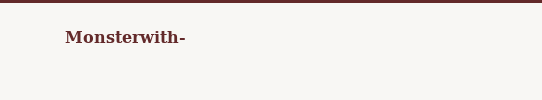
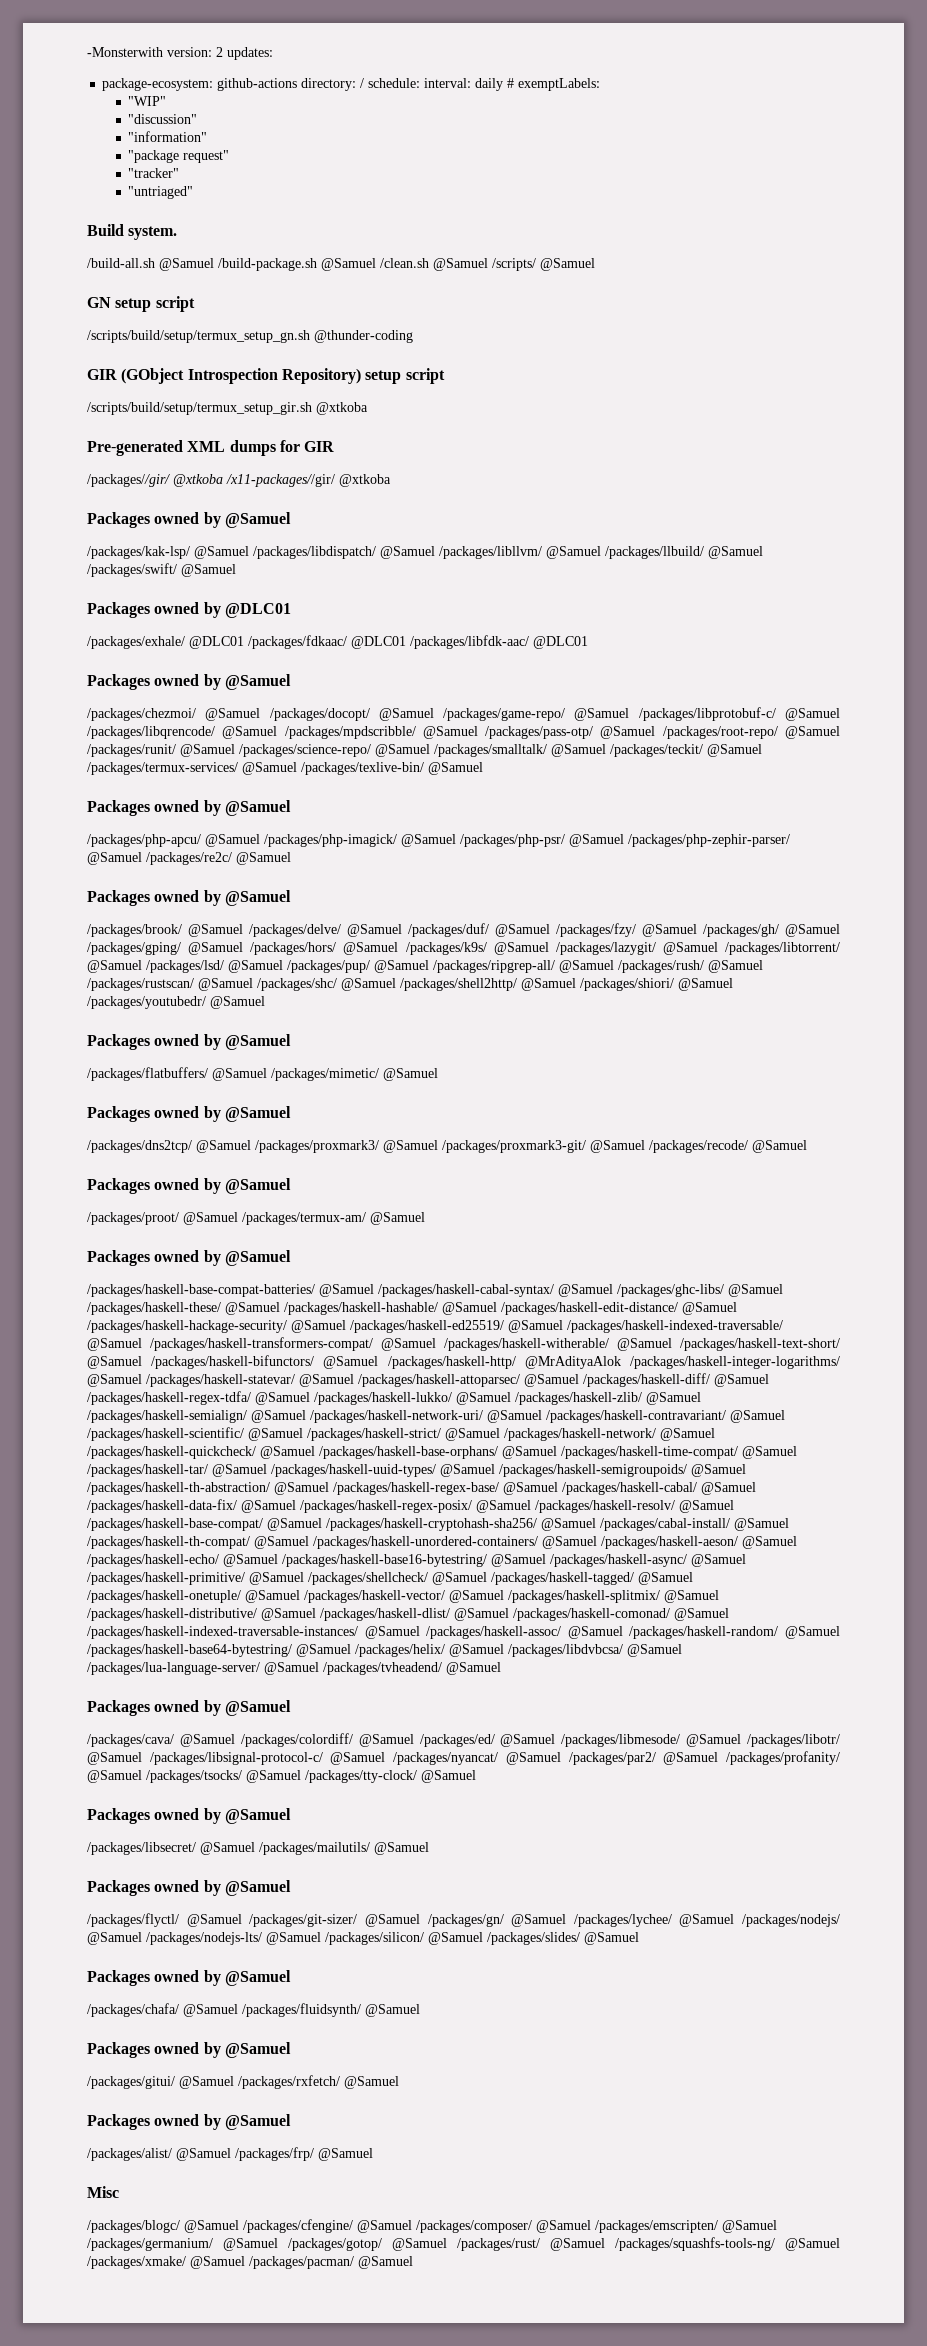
[65,31,186,43] Monsterwith- -> [87,47,273,60] [102,78,601,91] [128,96,167,106] [128,114,198,124] [128,131,208,142] [128,150,230,163] [128,168,180,178] [128,186,194,199] [87,224,178,240] [87,258,595,271] [87,296,195,312] [87,330,413,343] [87,368,445,384] [87,402,368,415] [87,440,335,456] [87,474,391,487] [87,512,291,528] [87,546,763,559] [87,563,236,577] [87,602,291,618] [87,635,588,649] [87,674,291,690] [87,707,840,721] [87,726,841,739] [87,744,762,757] [87,762,483,775] [87,800,291,816] [87,834,790,847] [87,852,291,865] [87,890,291,906] [87,923,840,937] [87,942,840,955] [87,960,763,973] [87,978,733,991] [87,996,265,1009] [87,1034,291,1050] [87,1067,438,1081] [87,1106,291,1122] [87,1140,807,1153] [87,1178,291,1194] [87,1212,425,1225] [87,1250,291,1266] [87,1284,783,1297] [87,1302,737,1315] [87,1320,783,1333] [87,1337,840,1351] [87,1355,840,1369] [87,1373,769,1387] [87,1391,701,1405] [87,1410,785,1423] [87,1427,715,1441] [87,1446,797,1459] [87,1464,746,1477] [87,1482,756,1495] [87,1499,734,1513] [87,1518,789,1531] [87,1536,797,1549] [87,1554,746,1567] [87,1572,693,1585] [87,1590,719,1603] [87,1608,729,1621] [87,1626,841,1639] [87,1644,682,1657] [87,1662,501,1675] [87,1700,291,1716] [87,1733,840,1747] [87,1751,840,1765] [87,1770,476,1783] [87,1808,291,1824] [87,1842,429,1855] [87,1880,291,1896] [87,1913,840,1927] [87,1932,639,1945] [87,1970,291,1986] [87,2003,420,2017] [87,2042,291,2058] [87,2075,399,2089] [87,2114,291,2130] [87,2147,373,2161] [87,2186,119,2198] [87,2219,777,2233] [87,2237,840,2251] [87,2256,413,2269] -Monsterwith version: 2 updates: // package-ecosystem: github-actions directory: / schedule: interval: daily # exemptLabels: // "WIP" // "discussion" // "information" // "package request" // "tracker" // "untriaged" // Build system. // /build-all.sh @Samuel /build-package.sh @Samuel /clean.sh @Samuel /scripts/ @Samuel // GN setup script // /scripts/build/setup/termux_setup_gn.sh @thunder-coding // GIR (GObject Introspection Repository) setup script // /scripts/build/setup/termux_setup_gir.sh @xtkoba // Pre-generated XML dumps for GIR // /packages//gir/ @xtkoba /x11-packages//gir/ @xtkoba // Packages owned by @Samuel // /packages/kak-lsp/ @Samuel /packages/libdispatch/ @Samuel /packages/libllvm/ @Samuel /packages/llbuild/ @Samuel /packages/swift/ @Samuel // Packages owned by @DLC01 // /packages/exhale/ @DLC01 /packages/fdkaac/ @DLC01 /packages/libfdk-aac/ @DLC01 // Packages owned by @Samuel // /packages/chezmoi/ @Samuel /packages/docopt/ @Samuel /packages/game-repo/ @Samuel /packages/libprotobuf-c/ @Samuel /packages/libqrencode/ @Samuel /packages/mpdscribble/ @Samuel /packages/pass-otp/ @Samuel /packages/root-repo/ @Samuel /packages/runit/ @Samuel /packages/science-repo/ @Samuel /packages/smalltalk/ @Samuel /packages/teckit/ @Samuel /packages/termux-services/ @Samuel /packages/texlive-bin/ @Samuel // Packages owned by @Samuel // /packages/php-apcu/ @Samuel /packages/php-imagick/ @Samuel /packages/php-psr/ @Samuel /packages/php-zephir-parser/ @Samuel /packages/re2c/ @Samuel // Packages owned by @Samuel // /packages/brook/ @Samuel /packages/delve/ @Samuel /packages/duf/ @Samuel /packages/fzy/ @Samuel /packages/gh/ @Samuel /packages/gping/ @Samuel /packages/hors/ @Samuel /packages/k9s/ @Samuel /packages/lazygit/ @Samuel /packages/libtorrent/ @Samuel /packages/lsd/ @Samuel /packages/pup/ @Samuel /packages/ripgrep-all/ @Samuel /packages/rush/ @Samuel /packages/rustscan/ @Samuel /packages/shc/ @Samuel /packages/shell2http/ @Samuel /packages/shiori/ @Samuel /packages/youtubedr/ @Samuel // Packages owned by @Samuel // /packages/flatbuffers/ @Samuel /packages/mimetic/ @Samuel // Packages owned by @Samuel // /packages/dns2tcp/ @Samuel /packages/proxmark3/ @Samuel /packages/proxmark3-git/ @Samuel /packages/recode/ @Samuel // Packages owned by @Samuel // /packages/proot/ @Samuel /packages/termux-am/ @Samuel // Packages owned by @Samuel // /packages/haskell-base-compat-batteries/ @Samuel /packages/haskell-cabal-syntax/ @Samuel /packages/ghc-libs/ @Samuel /packages/haskell-these/ @Samuel /packages/haskell-hashable/ @Samuel /packages/haskell-edit-distance/ @Samuel /packages/haskell-hackage-security/ @Samuel /packages/haskell-ed25519/ @Samuel /packages/haskell-indexed-traversable/ @Samuel /packages/haskell-transformers-compat/ @Samuel /packages/haskell-witherable/ @Samuel /packages/haskell-text-short/ @Samuel /packages/haskell-bifunctors/ @Samuel /packages/haskell-http/ @MrAdityaAlok /packages/haskell-integer-logarithms/ @Samuel /packages/haskell-statevar/ @Samuel /packages/haskell-attoparsec/ @Samuel /packages/haskell-diff/ @Samuel /packages/haskell-regex-tdfa/ @Samuel /packages/haskell-lukko/ @Samuel /packages/haskell-zlib/ @Samuel /packages/haskell-semialign/ @Samuel /packages/haskell-network-uri/ @Samuel /packages/haskell-contravariant/ @Samuel /packages/haskell-scientific/ @Samuel /packages/haskell-strict/ @Samuel /packages/haskell-network/ @Samuel /packages/haskell-quickcheck/ @Samuel /packages/haskell-base-orphans/ @Samuel /packages/haskell-time-compat/ @Samuel /packages/haskell-tar/ @Samuel /packages/haskell-uuid-types/ @Samuel /packages/haskell-semigroupoids/ @Samuel /packages/haskell-th-abstraction/ @Samuel /packages/haskell-regex-base/ @Samuel /packages/haskell-cabal/ @Samuel /packages/haskell-data-fix/ @Samuel /packages/haskell-regex-posix/ @Samuel /packages/haskell-resolv/ @Samuel /packages/haskell-base-compat/ @Samuel /packages/haskell-cryptohash-sha256/ @Samuel /packages/cabal-install/ @Samuel /packages/haskell-th-compat/ @Samuel /packages/haskell-unordered-containers/ @Samuel /packages/haskell-aeson/ @Samuel /packages/haskell-echo/ @Samuel /packages/haskell-base16-bytestring/ @Samuel /packages/haskell-async/ @Samuel /packages/haskell-primitive/ @Samuel /packages/shellcheck/ @Samuel /packages/haskell-tagged/ @Samuel /packages/haskell-onetuple/ @Samuel /packages/haskell-vector/ @Samuel /packages/haskell-splitmix/ @Samuel /packages/haskell-distributive/ @Samuel /packages/haskell-dlist/ @Samuel /packages/haskell-comonad/ @Samuel /packages/haskell-indexed-traversable-instances/ @Samuel /packages/haskell-assoc/ @Samuel /packages/haskell-random/ @Samuel /packages/haskell-base64-bytestring/ @Samuel /packages/helix/ @Samuel /packages/libdvbcsa/ @Samuel /packages/lua-language-server/ @Samuel /packages/tvheadend/ @Samuel // Packages owned by @Samuel // /packages/cava/ @Samuel /packages/colordiff/ @Samuel /packages/ed/ @Samuel /packages/libmesode/ @Samuel /packages/libotr/ @Samuel /packages/libsignal-protocol-c/ @Samuel /packages/nyancat/ @Samuel /packages/par2/ @Samuel /packages/profanity/ @Samuel /packages/tsocks/ @Samuel /packages/tty-clock/ @Samuel // Packages owned by @Samuel // /packages/libsecret/ @Samuel /packages/mailutils/ @Samuel // Packages owned by @Samuel // /packages/flyctl/ @Samuel /packages/git-sizer/ @Samuel /packages/gn/ @Samuel /packages/lychee/ @Samuel /packages/nodejs/ @Samuel /packages/nodejs-lts/ @Samuel /packages/silicon/ @Samuel /packages/slides/ @Samuel // Packages owned by @Samuel // /packages/chafa/ @Samuel /packages/fluidsynth/ @Samuel // Packages owned by @Samuel // /packages/gitui/ @Samuel /packages/rxfetch/ @Samuel // Packages owned by @Samuel // /packages/alist/ @Samuel /packages/frp/ @Samuel // Misc // /packages/blogc/ @Samuel /packages/cfengine/ @Samuel /packages/composer/ @Samuel /packages/emscripten/ @Samuel /packages/germanium/ @Samuel /packages/gotop/ @Samuel /packages/rust/ @Samuel /packages/squashfs-tools-ng/ @Samuel /packages/xmake/ @Samuel /packages/pacman/ @Samuel

